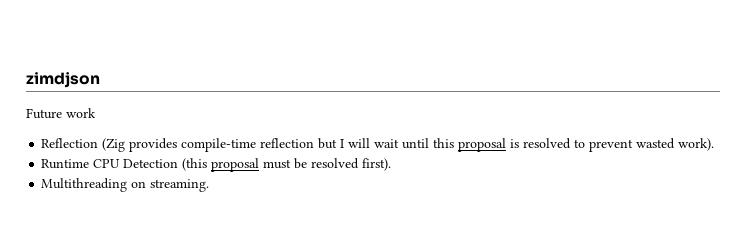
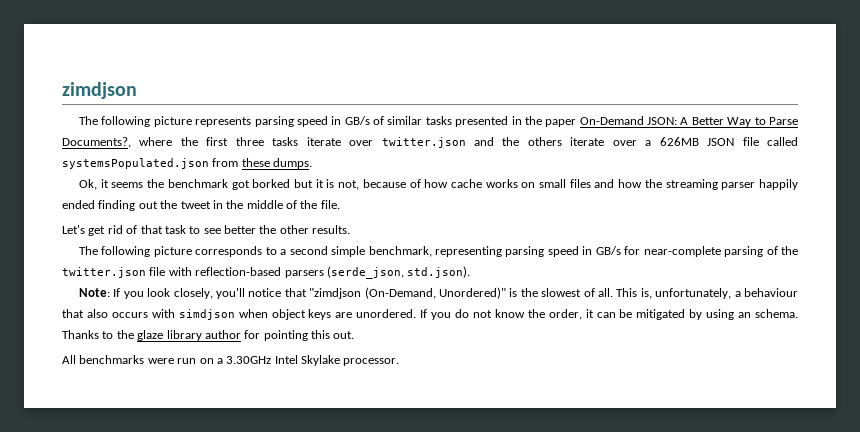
[26,108,96,119] [41,138,715,152] [41,158,392,172] [41,178,210,192] Future work // Reflection (Zig provides compile-time reflection but I will wait until this proposal is resolved to prevent wasted work). // Runtime CPU Detection (this proposal must be resolved first). // Multithreading on streaming. -> [79,116,799,127] [62,137,799,148] [62,158,313,169] [79,179,799,190] [62,200,340,211] [62,225,351,236] [79,246,799,257] [62,266,471,279] [79,287,798,299] [62,309,798,320] [62,330,355,341] [62,355,400,366] The following picture represents parsing speed in GB/s of similar tasks presented in the paper On-Demand JSON: A Better Way to Parse Documents?, where the first three tasks iterate over twitter.json and the others iterate over a 626MB JSON file called systemsPopulated.json from these dumps. // Ok, it seems the benchmark got borked but it is not, because of how cache works on small files and how the streaming parser happily ended finding out the tweet in the middle of the file. // Let's get rid of that task to see better the other results. // The following picture corresponds to a second simple benchmark, representing parsing speed in GB/s for near-complete parsing of the twitter.json file with reflection-based parsers (serde_json, std.json). // Note: If you look closely, you'll notice that "zimdjson (On-Demand, Unordered)" is the slowest of all. This is, unfortunately, a behaviour that also occurs with simdjson when object keys are unordered. If you do not know the order, it can be mitigated by using an schema. Thanks to the glaze library author for pointing this out. // All benchmarks were run on a 3.30GHz Intel Skylake processor.

